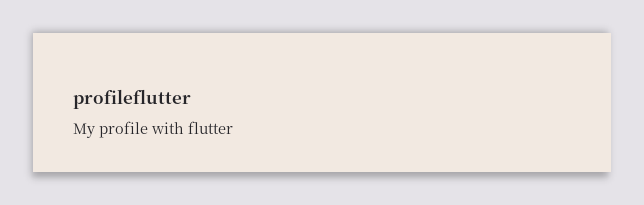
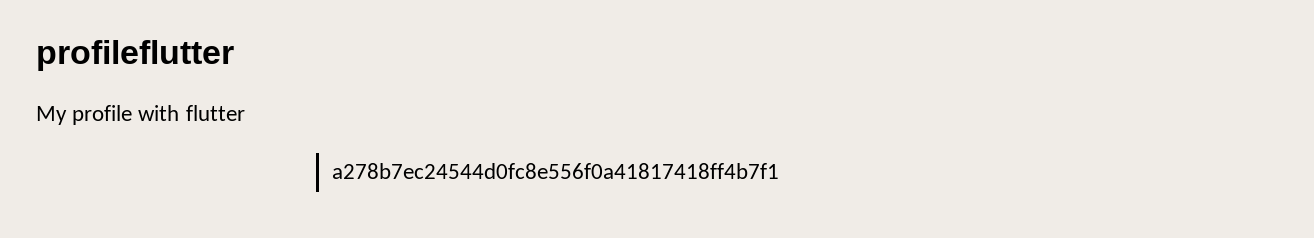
(233, 127) none -> [331,163,779,179] // a278b7ec24544d0fc8e556f0a41817418ff4b7f1

